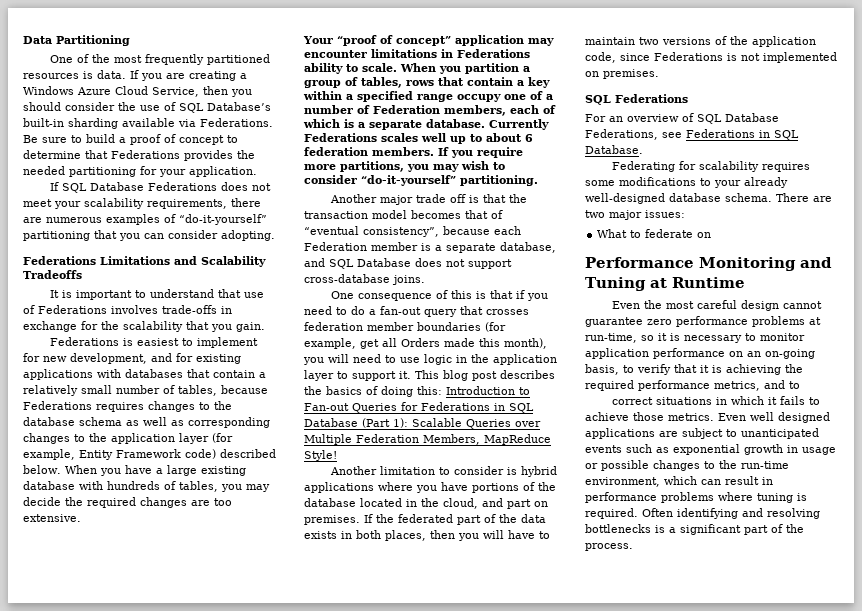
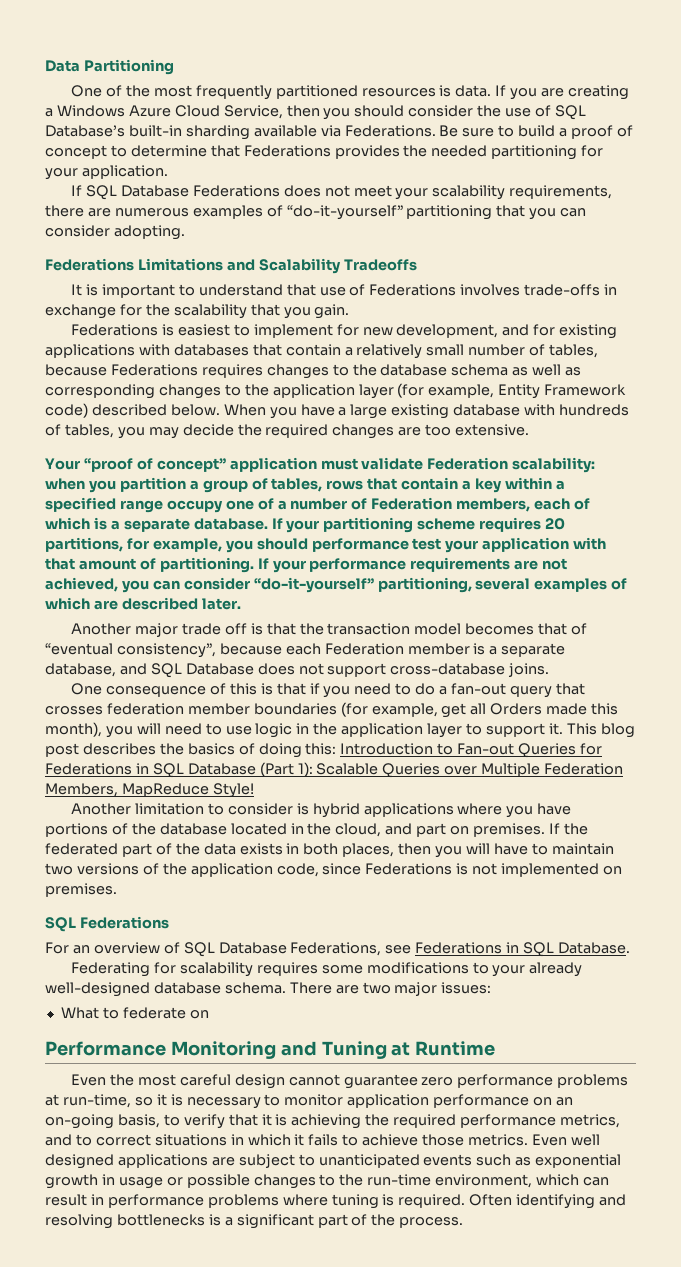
[528,38,554,46] [304,49,530,58] [304,63,436,74] may encounter limitations in Federations ability to scale. When -> [320,457,596,473] [45,478,85,490] must validate Federation scalability: when
[489,119,549,130] [304,133,533,144] [304,147,523,158] [304,161,505,172] [304,175,538,186] Currently Federations scales well up to about 6 federation members. If you require more partitions, you may wish to consider “do-it-yourself” partitioning. -> [271,517,566,533] [45,537,607,553] [45,557,568,573] [45,577,628,593] [45,597,241,610] If your partitioning scheme requires 20 partitions, for example, you should performance test your application with that amount of partitioning. If your performance requirements are not achieved, you can consider “do-it-yourself” partitioning, several examples of which are described later.
(800, 385) // -> (92, 1140) none

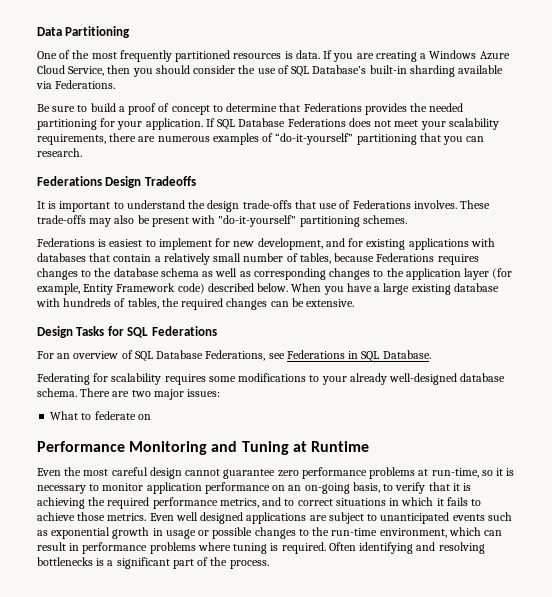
(436, 131) none -> (116, 84) //
(168, 172) // -> (203, 124) none
[45,225,185,240] [45,258,341,274] consider adopting. // Federations Limitations and Scalability -> [37,148,82,157] [37,176,142,188] research. // Federations Design
(283, 290) none -> [188,200,292,212] the design trade-offs
[460,284,618,296] [45,304,350,319] involves trade-offs in exchange for the scalability that you gain. -> [413,200,491,209] [37,215,407,227] involves. These trade-offs may also be present with "do-it-yourself" partitioning schemes.
[117,424,234,439] you may decide -> (159, 303) none
[398,424,452,436] are too -> [270,298,304,307] can be
[45,457,596,473] [45,477,565,493] [45,497,591,513] [45,517,566,533] [45,537,607,553] [45,557,568,573] [45,577,628,593] [45,597,241,610] [71,623,588,637] [45,643,566,658] [45,663,550,678] [71,683,585,698] [45,702,619,718] [45,722,635,738] [45,743,603,758] [45,762,624,778] [45,783,254,798] [71,803,572,818] [45,823,588,837] [45,843,614,858] [45,863,623,877] [45,883,117,897] Your “proof of concept” application must validate Federation scalability: when you partition a group of tables, rows that contain a key within a specified range occupy one of a number of Federation members, each of which is a separate database. If your partitioning scheme requires 20 partitions, for example, you should performance test your application with that amount of partitioning. If your performance requirements are not achieved, you can consider “do-it-yourself” partitioning, several examples of which are described later. // Another major trade off is that the transaction model becomes that of “eventual consistency”, because each Federation member is a separate database, and SQL Database does not support cross-database joins. // One consequence of this is that if you need to do a fan-out query that crosses federation member boundaries (for example, get all Orders made this month), you will need to use logic in the application layer to support it. This blog post describes the basics of doing this: Introduction to Fan-out Queries for Federations in SQL Database (Part 1): Scalable Queries over Multiple Federation Members, MapReduce Style! // Another limitation to consider is hybrid applications where you have portions of the database located in the cloud, and part on premises. If the federated part of the data exists in both places, then you will have to maintain two versions of the application code, since Federations is not implemented on premises. // -> [37,326,124,338] Design Tasks for

